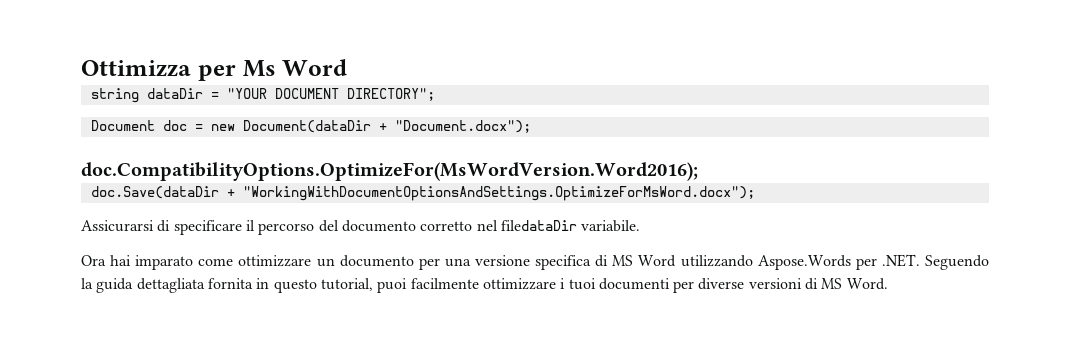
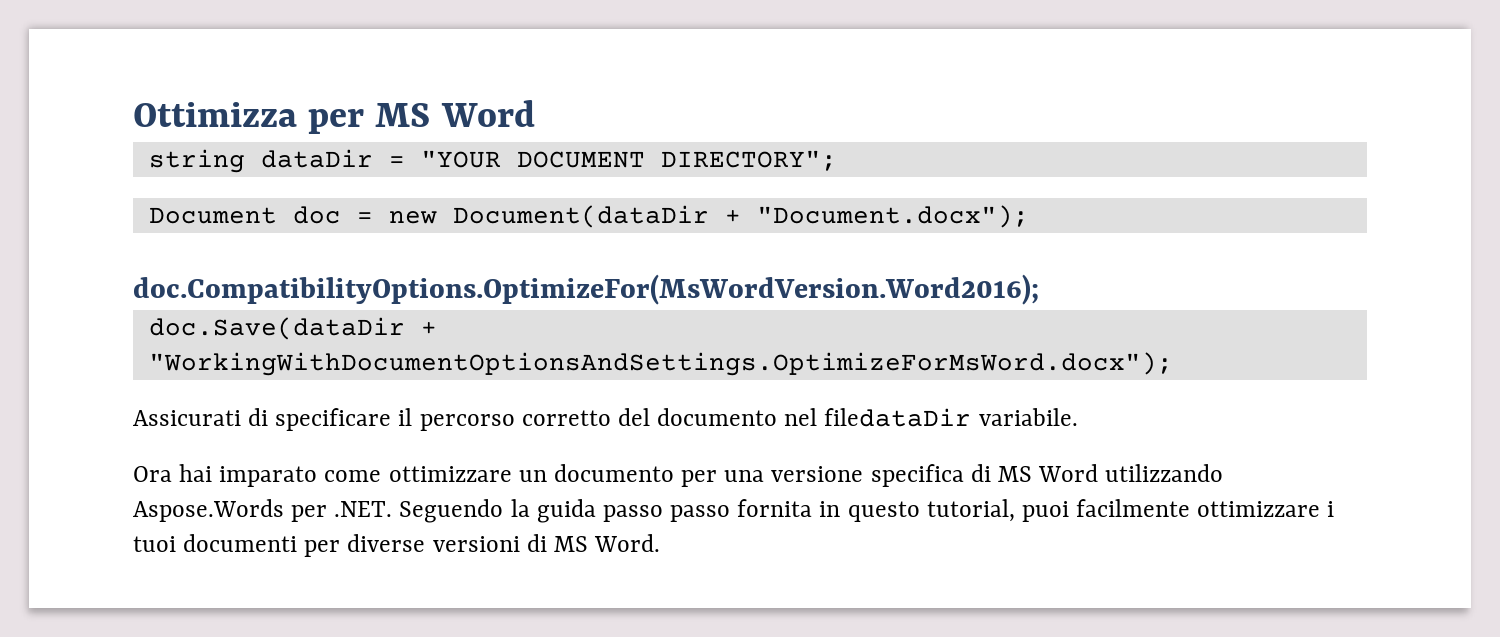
[242,60,276,77] Ms -> [375,103,431,127] MS
[81,220,154,232] Assicurarsi -> [133,410,241,426] Assicurati
(315, 229) none -> [521,410,611,426] corretto
[420,221,473,231] corretto -> (778, 417) none
[136,278,205,293] dettagliata -> [602,505,731,522] passo passo

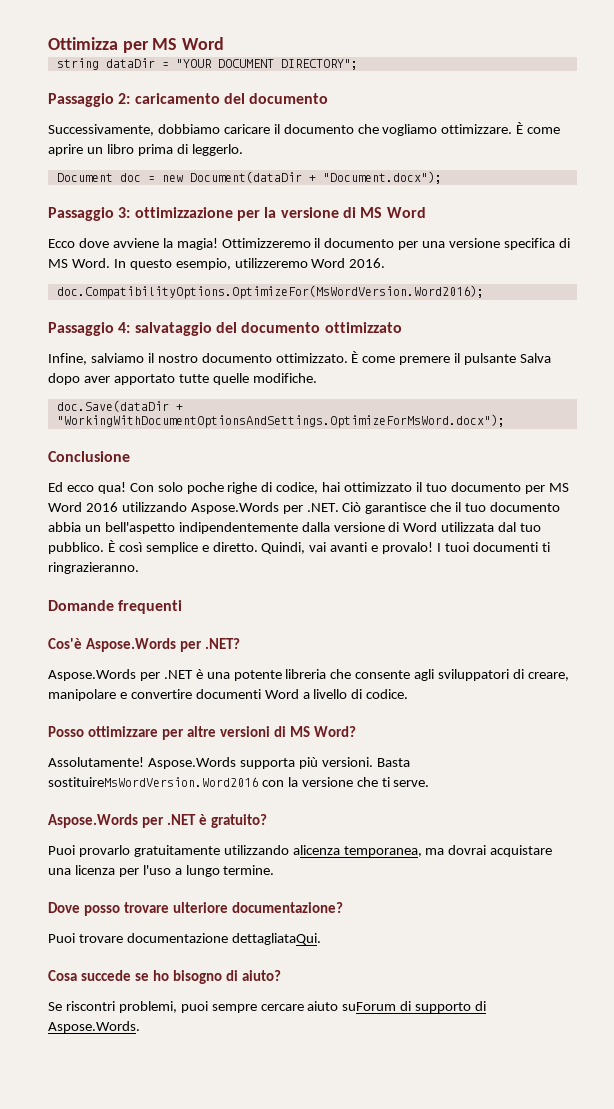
(837, 160) none -> [48,93,329,107] [48,122,561,136] [48,144,243,156] // Passaggio 2: caricamento del documento // Successivamente, dobbiamo caricare il documento che vogliamo ottimizzare. È come aprire un libro prima di leggerlo.
[133,274,1039,305] [148,317,437,340] [148,352,1173,376] [133,408,1078,431] [133,464,547,487] doc.CompatibilityOptions.OptimizeFor(MsWordVersion.Word2016); // doc.Save(dataDir + "WorkingWithDocumentOptionsAndSettings.OptimizeForMsWord.docx"); // Assicurati di specificare il percorso corretto del documento nel filedataDir variabile. // Ora hai imparato come ottimizzare un -> [48,207,426,221] [48,238,321,250] Passaggio 3: ottimizzazione per la versione di MS Word // Ecco dove avviene la magia! Ottimizzeremo il
[1038,464,1224,482] [133,499,1335,523] [133,534,661,557] Word utilizzando Aspose.Words per .NET. Seguendo la guida passo passo fornita in questo tutorial, puoi facilmente ottimizzare i tuoi documenti per diverse versioni di MS Word. -> [71,258,386,270] [56,285,484,299] [48,322,402,336] [48,351,552,365] [48,373,317,385] [56,400,183,412] [56,414,505,428] [48,451,130,462] [48,482,569,494] [48,502,561,514] [48,522,542,534] [48,540,550,554] [48,562,139,574] [48,600,183,614] [48,638,241,652] [48,669,569,681] [48,689,409,701] [48,726,357,740] [48,757,410,769] [48,777,430,787] [48,814,268,828] [48,845,553,857] [48,865,275,877] [48,902,344,916] [48,933,321,945] [48,970,282,984] [48,1001,487,1013] [48,1021,140,1033] Word. In questo esempio, utilizzeremo Word 2016. // doc.CompatibilityOptions.OptimizeFor(MsWordVersion.Word2016); // Passaggio 4: salvataggio del documento ottimizzato // Infine, salviamo il nostro documento ottimizzato. È come premere il pulsante Salva dopo aver apportato tutte quelle modifiche. // doc.Save(dataDir + "WorkingWithDocumentOptionsAndSettings.OptimizeForMsWord.docx"); // Conclusione // Ed ecco qua! Con solo poche righe di codice, hai ottimizzato il tuo documento per MS Word 2016 utilizzando Aspose.Words per .NET. Ciò garantisce che il tuo documento abbia un bell'aspetto indipendentemente dalla versione di Word utilizzata dal tuo pubblico. È così semplice e diretto. Quindi, vai avanti e provalo! I tuoi documenti ti ringrazieranno. // Domande frequenti // Cos'è Aspose.Words per .NET? // Aspose.Words per .NET è una potente libreria che consente agli sviluppatori di creare, manipolare e convertire documenti Word a livello di codice. // Posso ottimizzare per altre versioni di MS Word? // Assolutamente! Aspose.Words supporta più versioni. Basta sostituireMsWordVersion.Word2016 con la versione che ti serve. // Aspose.Words per .NET è gratuito? // Puoi provarlo gratuitamente utilizzando alicenza temporanea, ma dovrai acquistare una licenza per l'uso a lungo termine. // Dove posso trovare ulteriore documentazione? // Puoi trovare documentazione dettagliataQui. // Cosa succede se ho bisogno di aiuto? // Se riscontri problemi, puoi sempre cercare aiuto suForum di supporto di Aspose.Words.

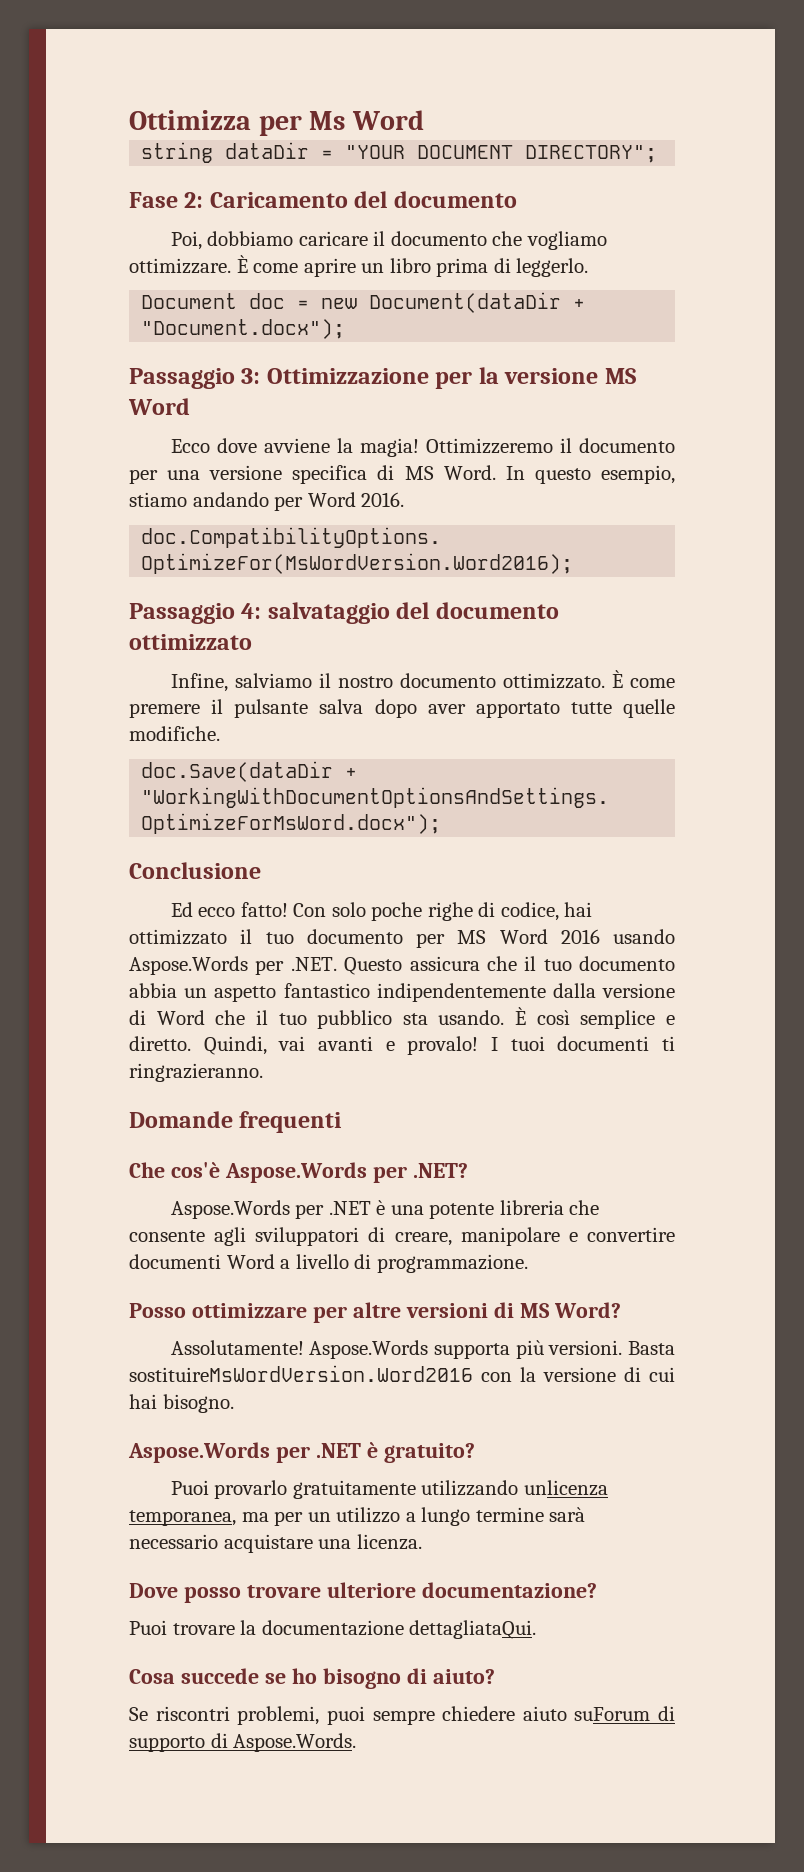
[152,38,178,50] MS -> [309,111,346,130] Ms
[48,93,220,107] Passaggio 2: caricamento -> [129,192,348,208] Fase 2: Caricamento
[48,124,154,136] Successivamente, -> [170,231,202,250] Poi,
[134,207,233,218] ottimizzazione -> [266,368,429,384] Ottimizzazione
[342,207,356,218] di -> (599, 376) none
[234,258,308,268] utilizzeremo -> [129,492,304,511] stiamo andando per
[520,353,552,363] Salva -> [319,699,364,714] salva
[97,482,126,494] qua! -> [240,902,288,917] fatto!
[121,502,187,512] utilizzando -> [613,929,675,944] usando
[342,502,427,514] Ciò garantisce -> [344,956,480,975] Questo assicura
[104,522,175,534] bell'aspetto -> [214,983,370,1002] aspetto fantastico
[441,522,542,532] [48,542,104,554] utilizzata dal tuo pubblico. -> [215,1010,505,1029] che il tuo pubblico sta usando.
[48,638,82,649] Cos'è -> [129,1162,220,1178] Che cos'è
[366,689,409,699] codice. -> [376,1254,528,1273] programmazione.
[356,777,430,787] che ti serve. -> [624,1367,675,1382] [129,1394,234,1413] di cui hai bisogno.
[292,845,340,855] alicenza -> [523,1480,608,1496] unlicenza
[448,845,553,857] [48,865,275,877] dovrai acquistare una licenza per l'uso a lungo termine. -> [274,1507,586,1526] [129,1534,422,1553] per un utilizzo a lungo termine sarà necessario acquistare una licenza.
(123, 938) none -> [240,1620,257,1635] la
[260,1004,304,1011] cercare -> [442,1706,516,1721] chiedere

